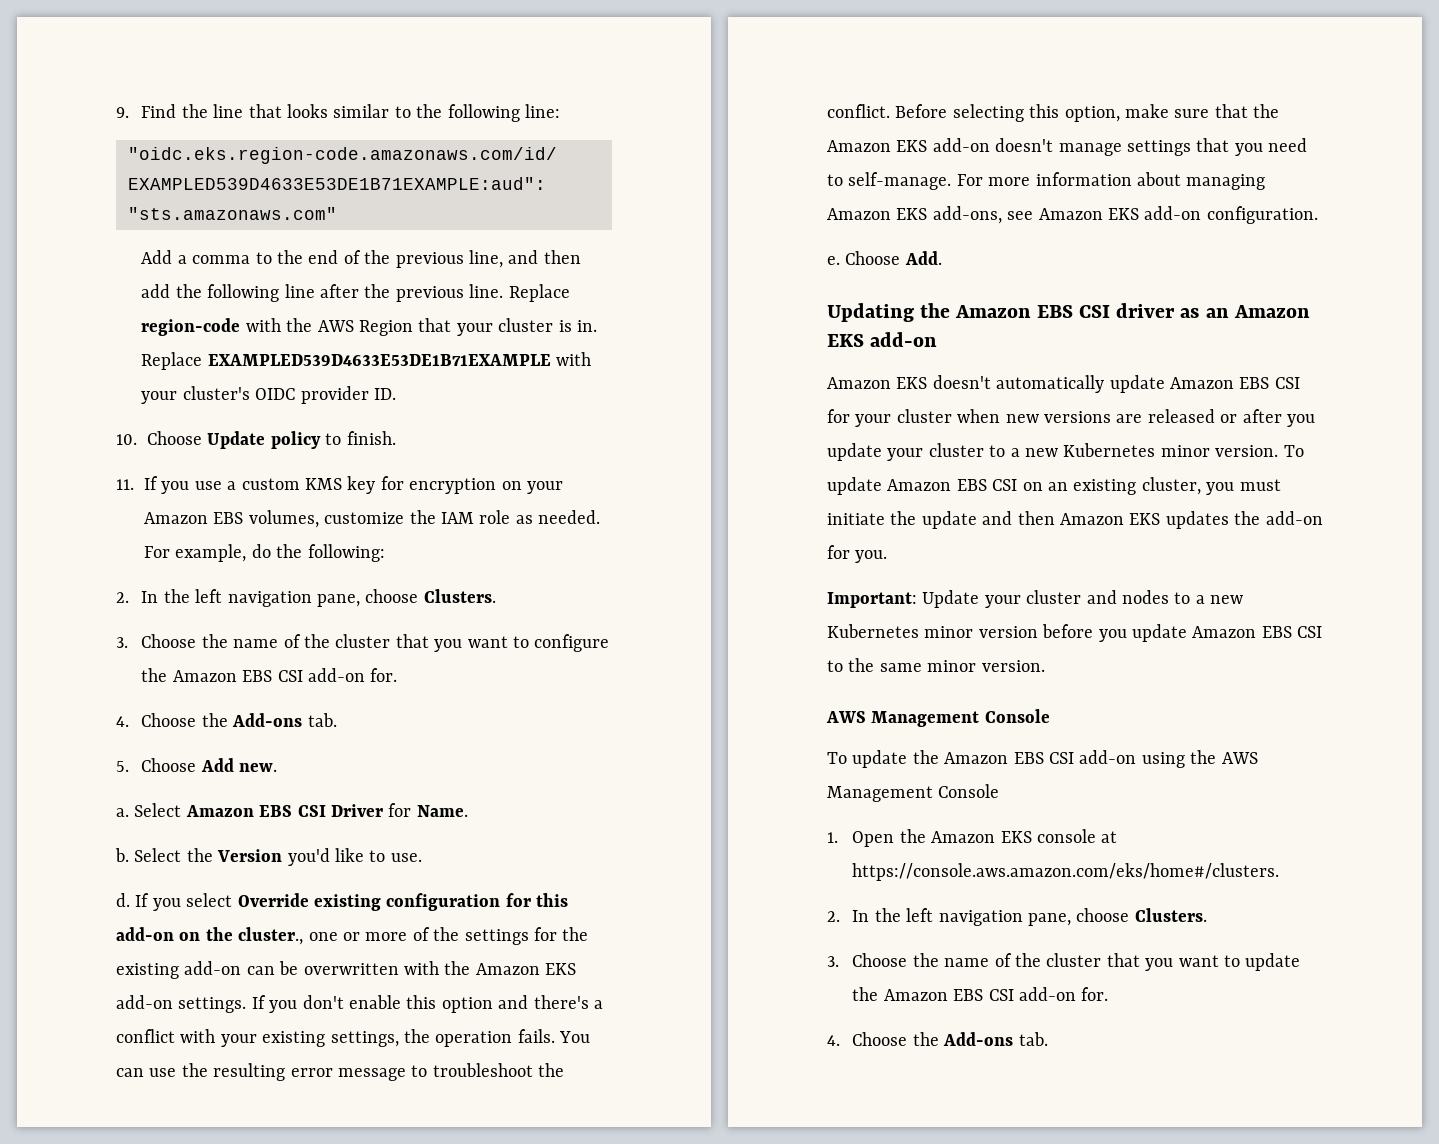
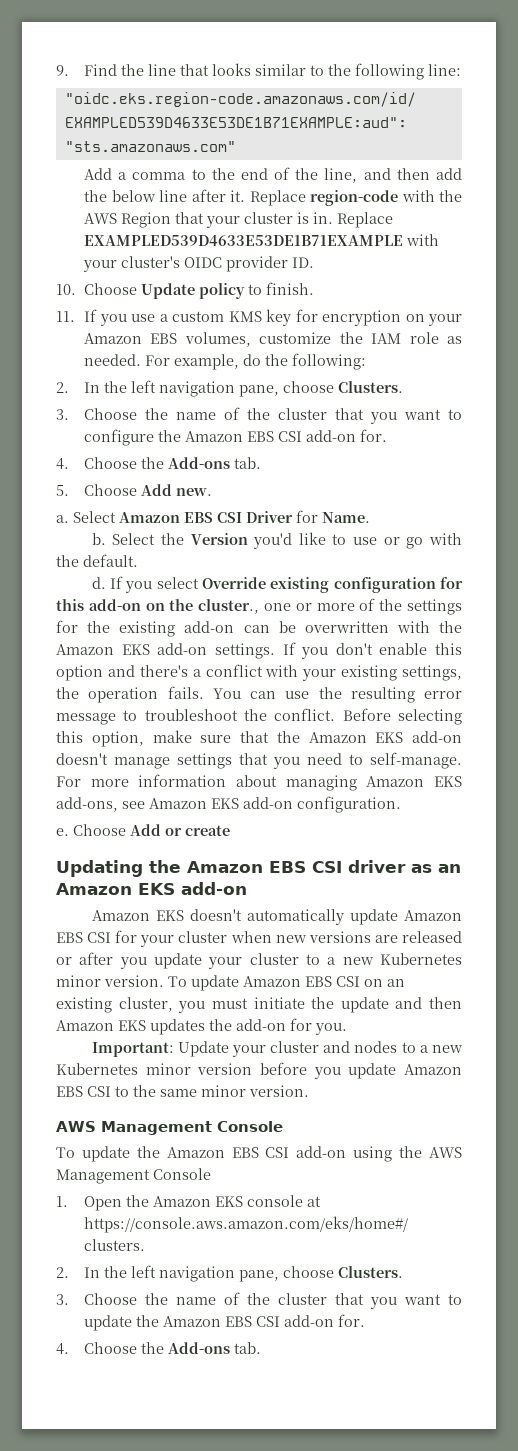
[395,252,464,268] previous -> (319, 174) none
[207,284,280,302] following -> [111,190,156,202] below
[364,284,504,302] the previous line. -> [230,190,246,202] it.
[390,853,422,862] use. -> [353,533,462,549] [56,554,138,567] use or go with the default.
[904,251,942,265] Add. -> [130,824,230,836] Add or create

